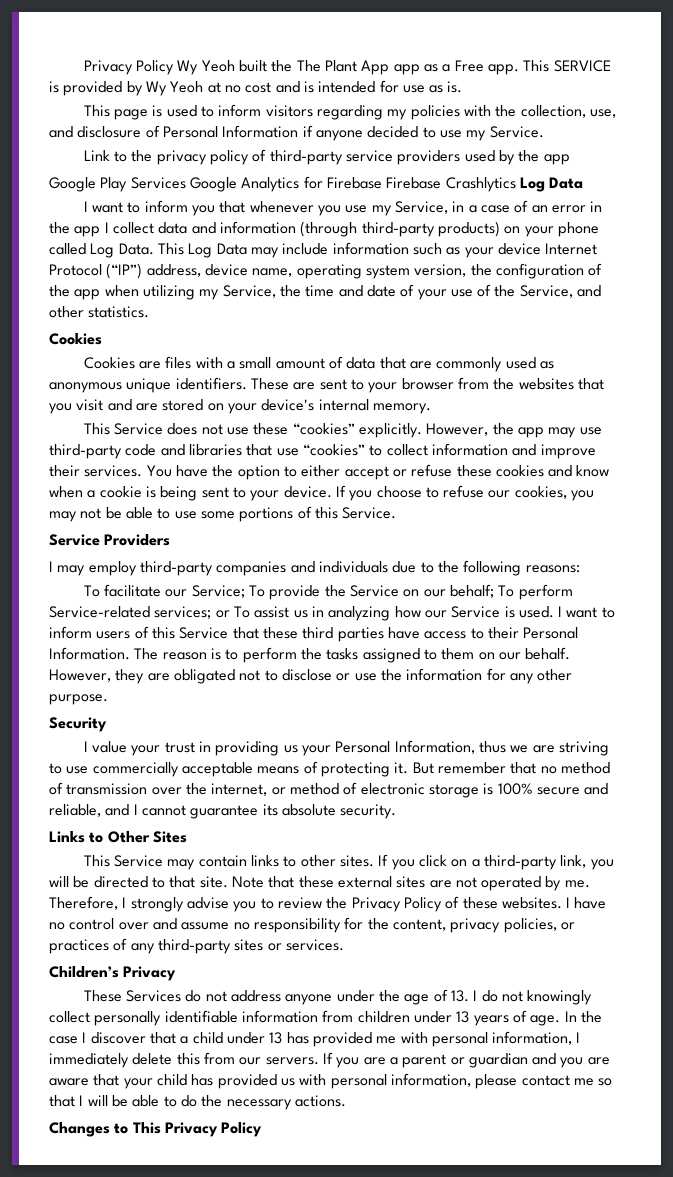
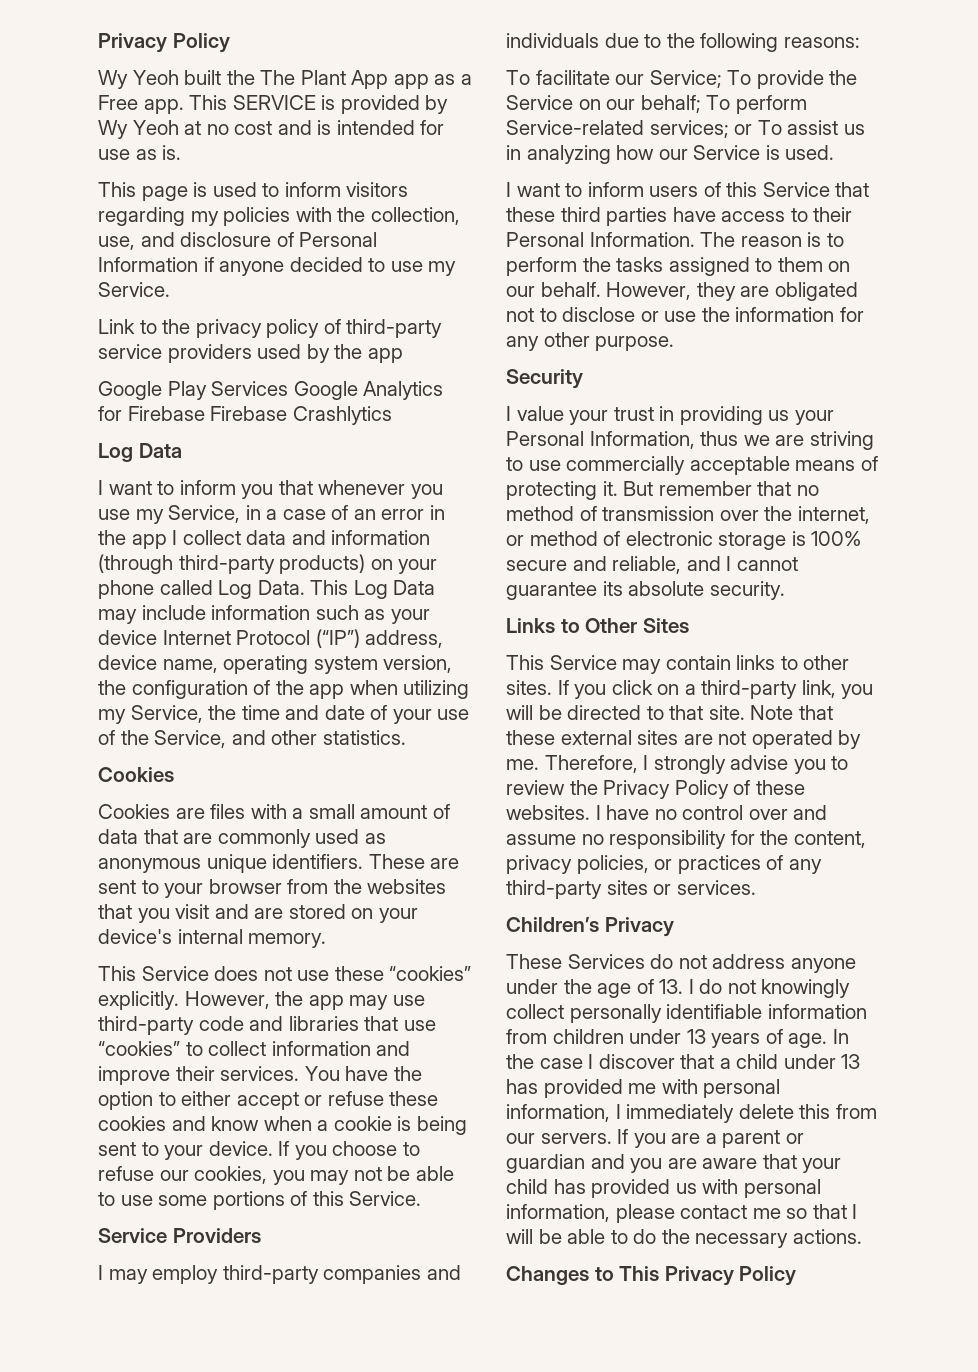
[83,60,175,75] Privacy Policy -> [98,33,230,53] Privacy Policy //
(516, 184) none -> (392, 415) //
(554, 612) none -> (835, 152) //

